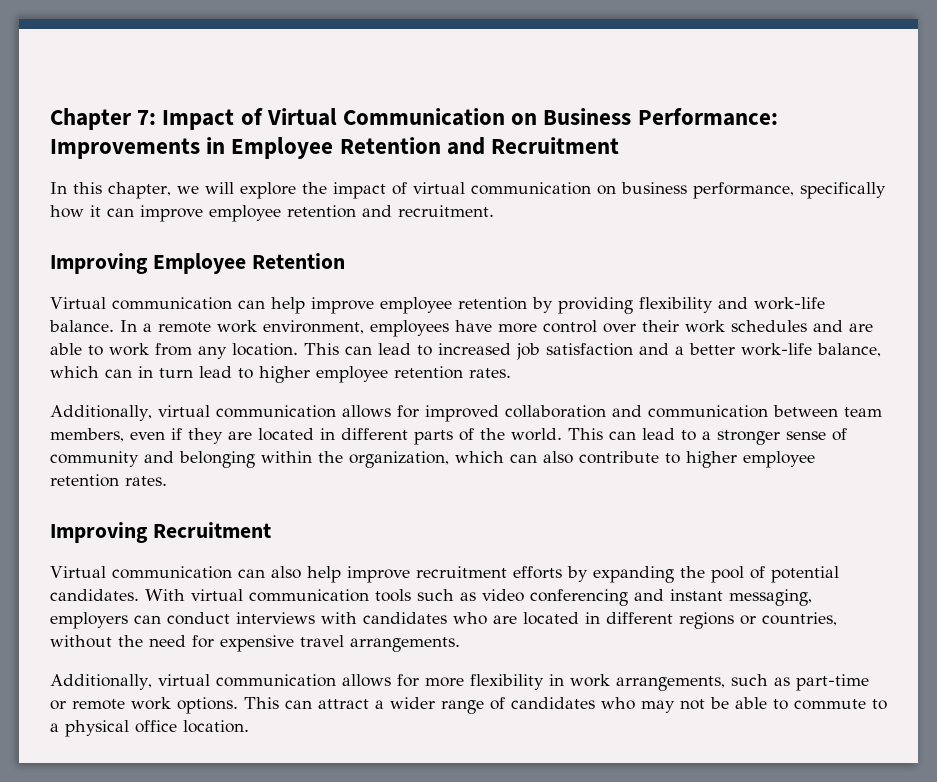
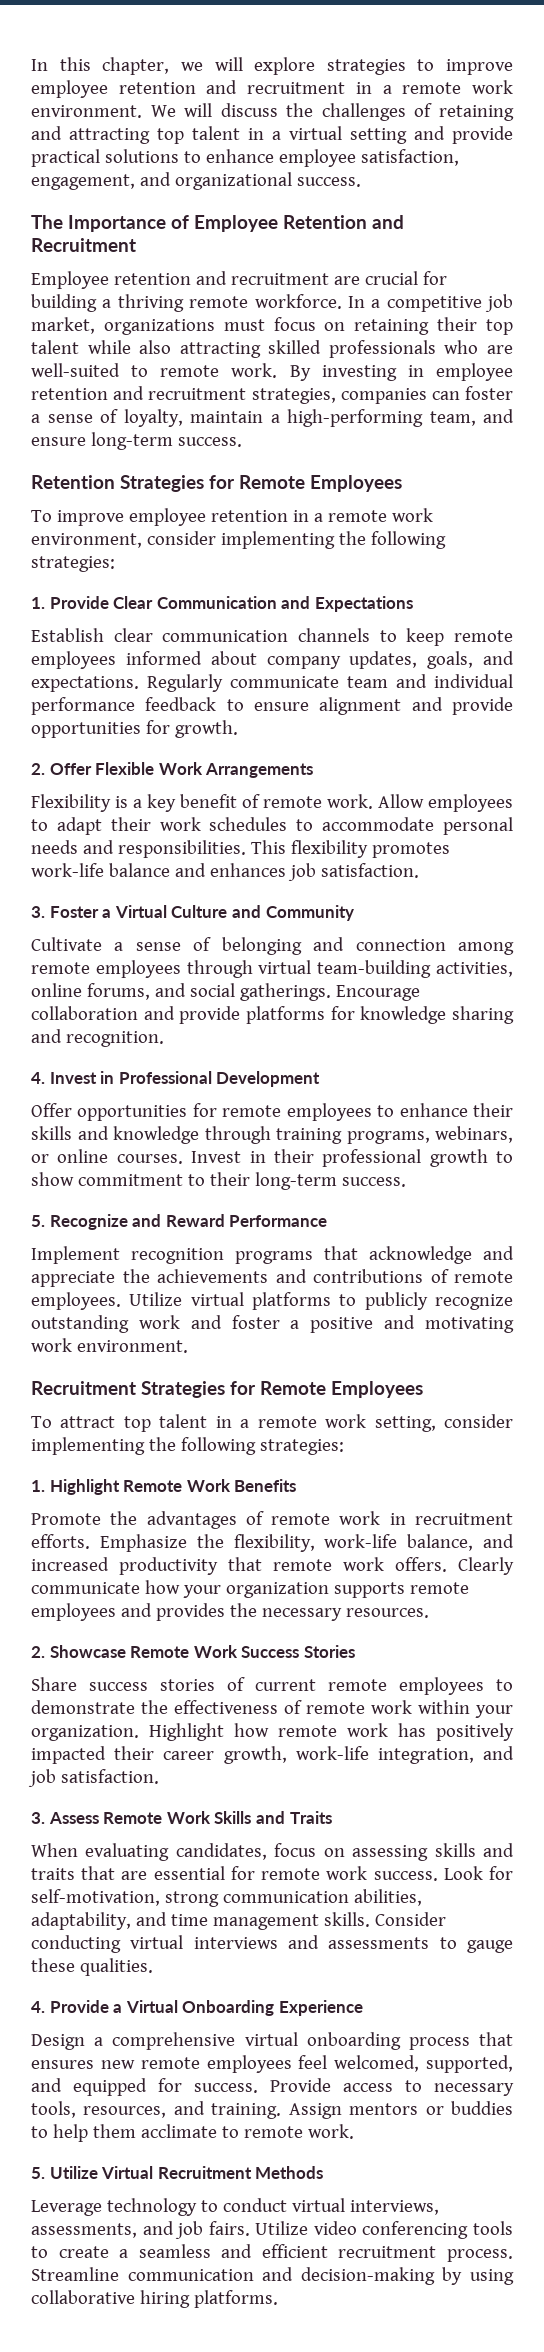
[50,108,778,130] [50,137,620,159] Chapter 7: Impact of Virtual Communication on Business Performance: Improvements in Employee Retention and Recruitment // -> (31, 65) none
[302,182,886,199] [50,205,494,222] [50,253,345,274] [50,297,825,314] [49,320,873,337] [50,343,881,360] [50,366,511,383] [50,405,882,422] [50,428,847,445] [50,451,815,468] [50,474,167,487] [50,522,271,543] [50,566,839,583] [50,589,812,606] [50,612,837,629] [50,635,460,652] [50,674,869,691] [50,697,887,714] [50,720,249,737] the impact of virtual communication on business performance, specifically how it can improve employee retention and recruitment. // Improving Employee Retention // Virtual communication can help improve employee retention by providing flexibility and work-life balance. In a remote work environment, employees have more control over their work schedules and are able to work from any location. This can lead to increased job satisfaction and a better work-life balance, which can in turn lead to higher employee retention rates. // Additionally, virtual communication allows for improved collaboration and communication between team members, even if they are located in different parts of the world. This can lead to a stronger sense of community and belonging within the organization, which can also contribute to higher employee retention rates. // Improving Recruitment // Virtual communication can also help improve recruitment efforts by expanding the pool of potential candidates. With virtual communication tools such as video conferencing and instant messaging, employers can conduct interviews with candidates who are located in different regions or countries, without the need for expensive travel arrangements. // Additionally, virtual communication allows for more flexibility in work arrangements, such as part-time or remote work options. This can attract a wider range of candidates who may not be able to commute to a physical office location. -> [326,59,513,75] [31,80,513,98] [31,103,514,121] [31,126,513,144] [31,149,459,167] [31,172,361,190] [31,215,404,232] [31,238,136,252] [31,271,447,289] [31,294,513,312] [31,317,513,335] [31,340,513,358] [31,363,513,381] [31,386,513,404] [31,409,514,427] [31,432,242,450] [31,475,402,492] [31,508,433,526] [31,531,446,549] [31,556,115,572] [31,596,413,612] [31,628,513,646] [31,651,514,669] [31,674,513,692] [31,697,513,715] [31,720,238,738] [31,762,314,778] [31,794,513,812] [31,817,513,835] [31,840,450,858] [31,863,419,881] [31,905,354,921] [31,937,514,955] [31,960,513,978] [31,983,420,1001] [31,1006,514,1024] [31,1029,164,1047] [31,1071,321,1087] [31,1103,513,1121] [31,1126,513,1144] [31,1149,513,1167] [31,1172,406,1190] [31,1214,328,1230] [31,1246,514,1264] [31,1269,513,1287] [31,1292,513,1310] [31,1315,515,1333] [31,1338,188,1353] [31,1381,423,1398] [31,1414,514,1432] [31,1437,344,1455] [31,1479,297,1495] [31,1511,513,1529] [31,1534,514,1552] [31,1557,514,1575] [31,1580,469,1598] [31,1603,429,1621] [31,1645,355,1658] [31,1677,513,1695] [31,1700,513,1718] [31,1723,514,1741] [31,1746,514,1764] [28,1769,159,1787] [31,1811,332,1824] [31,1843,514,1861] [31,1866,513,1881] [31,1889,422,1907] [31,1912,446,1930] [31,1935,513,1953] [31,1958,153,1976] [31,2000,363,2016] [31,2032,513,2050] [31,2055,513,2073] [31,2078,514,2096] [31,2101,513,2119] [31,2124,354,2142] [31,2166,324,2179] [31,2198,439,2216] [31,2221,513,2239] [31,2244,513,2262] [31,2267,514,2285] [31,2290,278,2308] strategies to improve employee retention and recruitment in a remote work environment. We will discuss the challenges of retaining and attracting top talent in a virtual setting and provide practical solutions to enhance employee satisfaction, engagement, and organizational success. // The Importance of Employee Retention and Recruitment // Employee retention and recruitment are crucial for building a thriving remote workforce. In a competitive job market, organizations must focus on retaining their top talent while also attracting skilled professionals who are well-suited to remote work. By investing in employee retention and recruitment strategies, companies can foster a sense of loyalty, maintain a high-performing team, and ensure long-term success. // Retention Strategies for Remote Employees // To improve employee retention in a remote work environment, consider implementing the following strategies: // 1. Provide Clear Communication and Expectations // Establish clear communication channels to keep remote employees informed about company updates, goals, and expectations. Regularly communicate team and individual performance feedback to ensure alignment and provide opportunities for growth. // 2. Offer Flexible Work Arrangements // Flexibility is a key benefit of remote work. Allow employees to adapt their work schedules to accommodate personal needs and responsibilities. This flexibility promotes work-life balance and enhances job satisfaction. // 3. Foster a Virtual Culture and Community // Cultivate a sense of belonging and connection among remote employees through virtual team-building activities, online forums, and social gatherings. Encourage collaboration and provide platforms for knowledge sharing and recognition. // 4. Invest in Professional Development // Offer opportunities for remote employees to enhance their skills and knowledge through training programs, webinars, or online courses. Invest in their professional growth to show commitment to their long-term success. // 5. Recognize and Reward Performance // Implement recognition programs that acknowledge and appreciate the achievements and contributions of remote employees. Utilize virtual platforms to publicly recognize outstanding work and foster a positive and motivating work environment. // Recruitment Strategies for Remote Employees // To attract top talent in a remote work setting, consider implementing the following strategies: // 1. Highlight Remote Work Benefits // Promote the advantages of remote work in recruitment efforts. Emphasize the flexibility, work-life balance, and increased productivity that remote work offers. Clearly communicate how your organization supports remote employees and provides the necessary resources. // 2. Showcase Remote Work Success Stories // Share success stories of current remote employees to demonstrate the effectiveness of remote work within your organization. Highlight how remote work has positively impacted their career growth, work-life integration, and job satisfaction. // 3. Assess Remote Work Skills and Traits // When evaluating candidates, focus on assessing skills and traits that are essential for remote work success. Look for self-motivation, strong communication abilities, adaptability, and time management skills. Consider conducting virtual interviews and assessments to gauge these qualities. // 4. Provide a Virtual Onboarding Experience // Design a comprehensive virtual onboarding process that ensures new remote employees feel welcomed, supported, and equipped for success. Provide access to necessary tools, resources, and training. Assign mentors or buddies to help them acclimate to remote work. // 5. Utilize Virtual Recruitment Methods // Leverage technology to conduct virtual interviews, assessments, and job fairs. Utilize video conferencing tools to create a seamless and efficient recruitment process. Streamline communication and decision-making by using collaborative hiring platforms.

